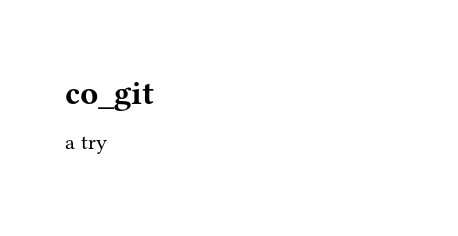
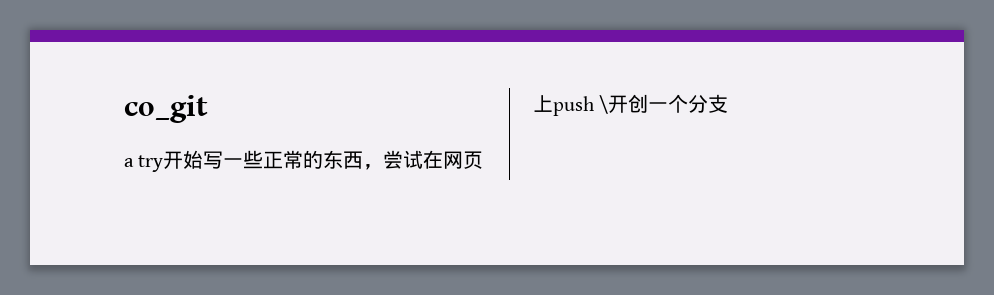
(107, 145) none -> [163,150,484,170] [533,94,729,116] 开始写一些正常的东西，尝试在网页上push \开创一个分支

